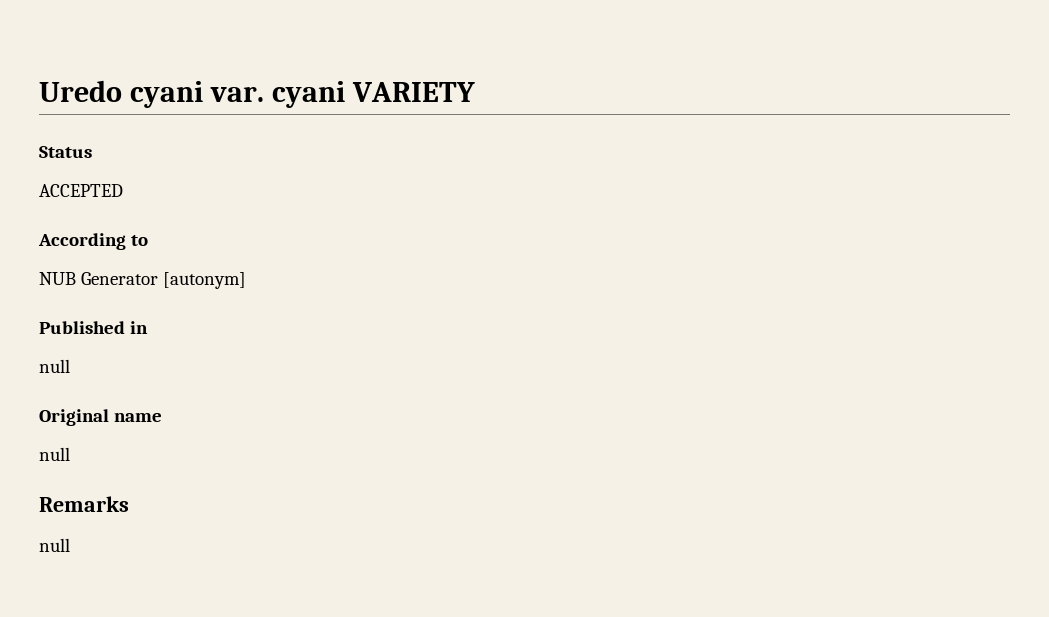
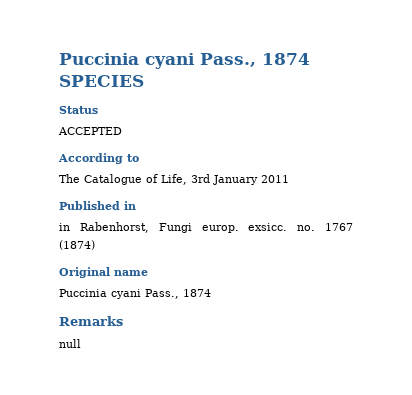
[39,80,475,108] Uredo cyani var. cyani VARIETY -> [59,53,310,69] [59,75,144,87] Puccinia cyani Pass., 1874 SPECIES
[39,272,247,289] [39,321,149,334] [39,359,70,373] [39,409,163,426] [39,447,70,461] NUB Generator [autonym] // Published in // null // Original name // null -> [59,174,289,185] [59,201,136,210] [59,222,353,233] [59,240,95,250] [59,267,148,278] [59,289,211,299] The Catalogue of Life, 3rd January 2011 // Published in // in Rabenhorst, Fungi europ. exsicc. no. 1767 (1874) // Original name // Puccinia cyani Pass., 1874

